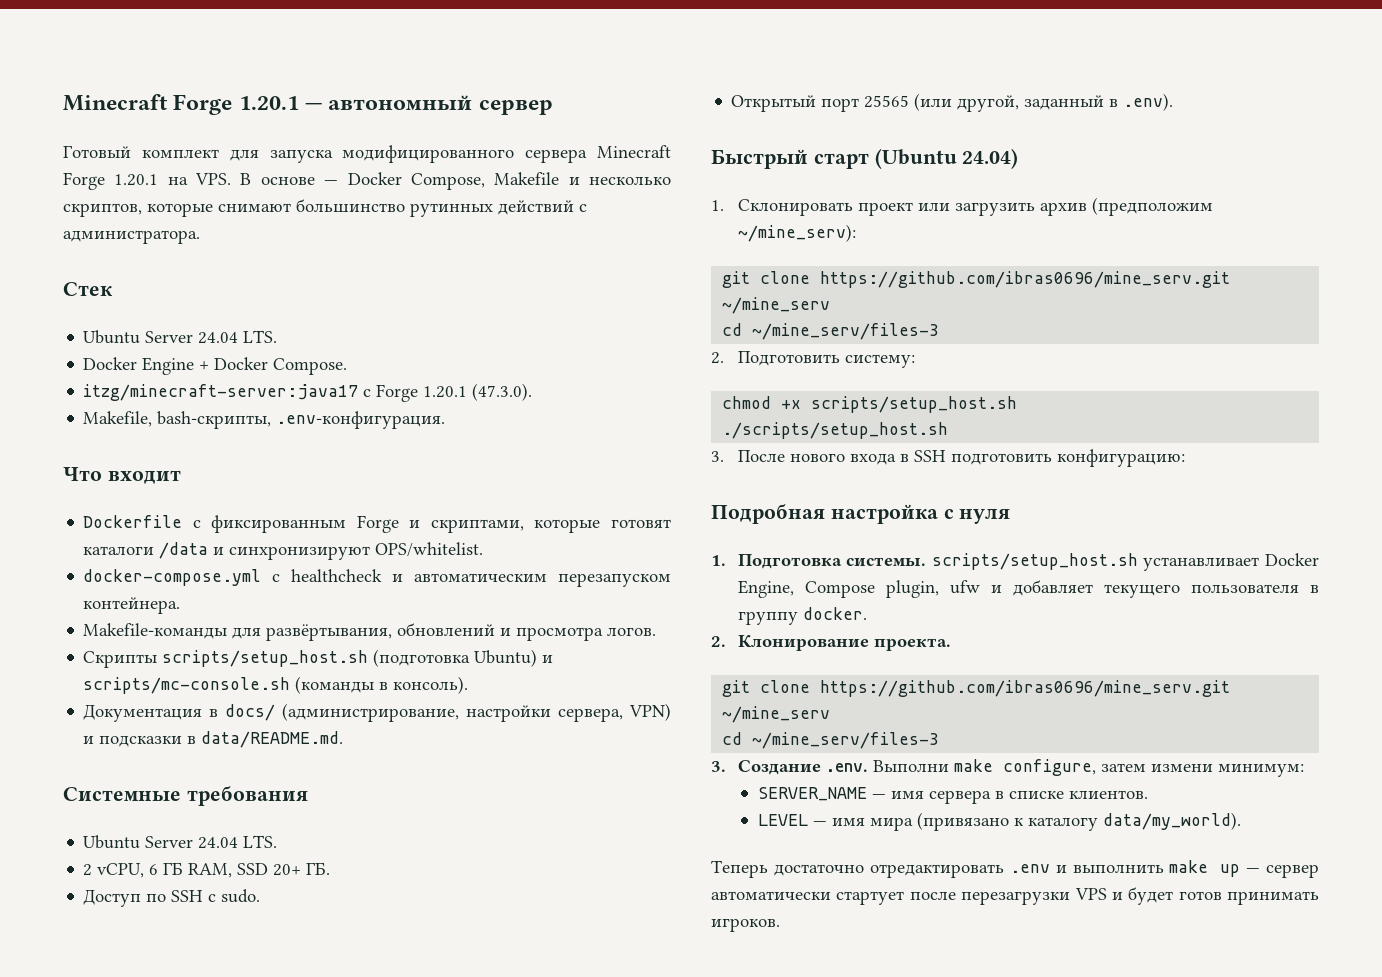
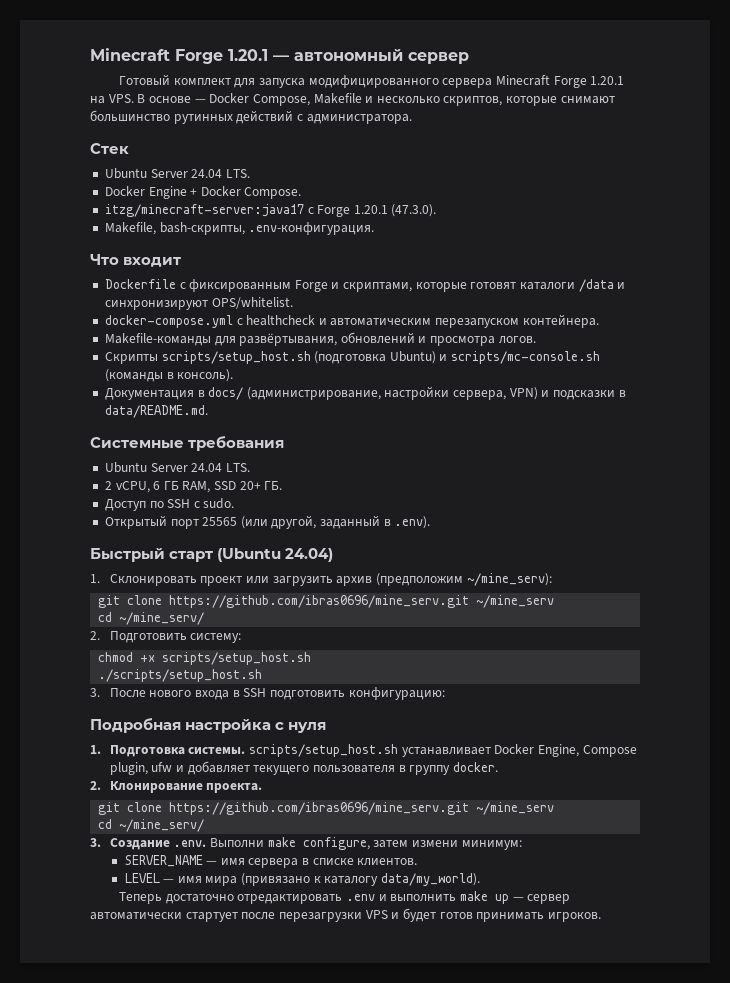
[752,323,940,340] ~/mine_serv/files-3 -> [119,612,205,625] ~/mine_serv/
[752,732,940,749] ~/mine_serv/files-3 -> [119,819,205,832] ~/mine_serv/

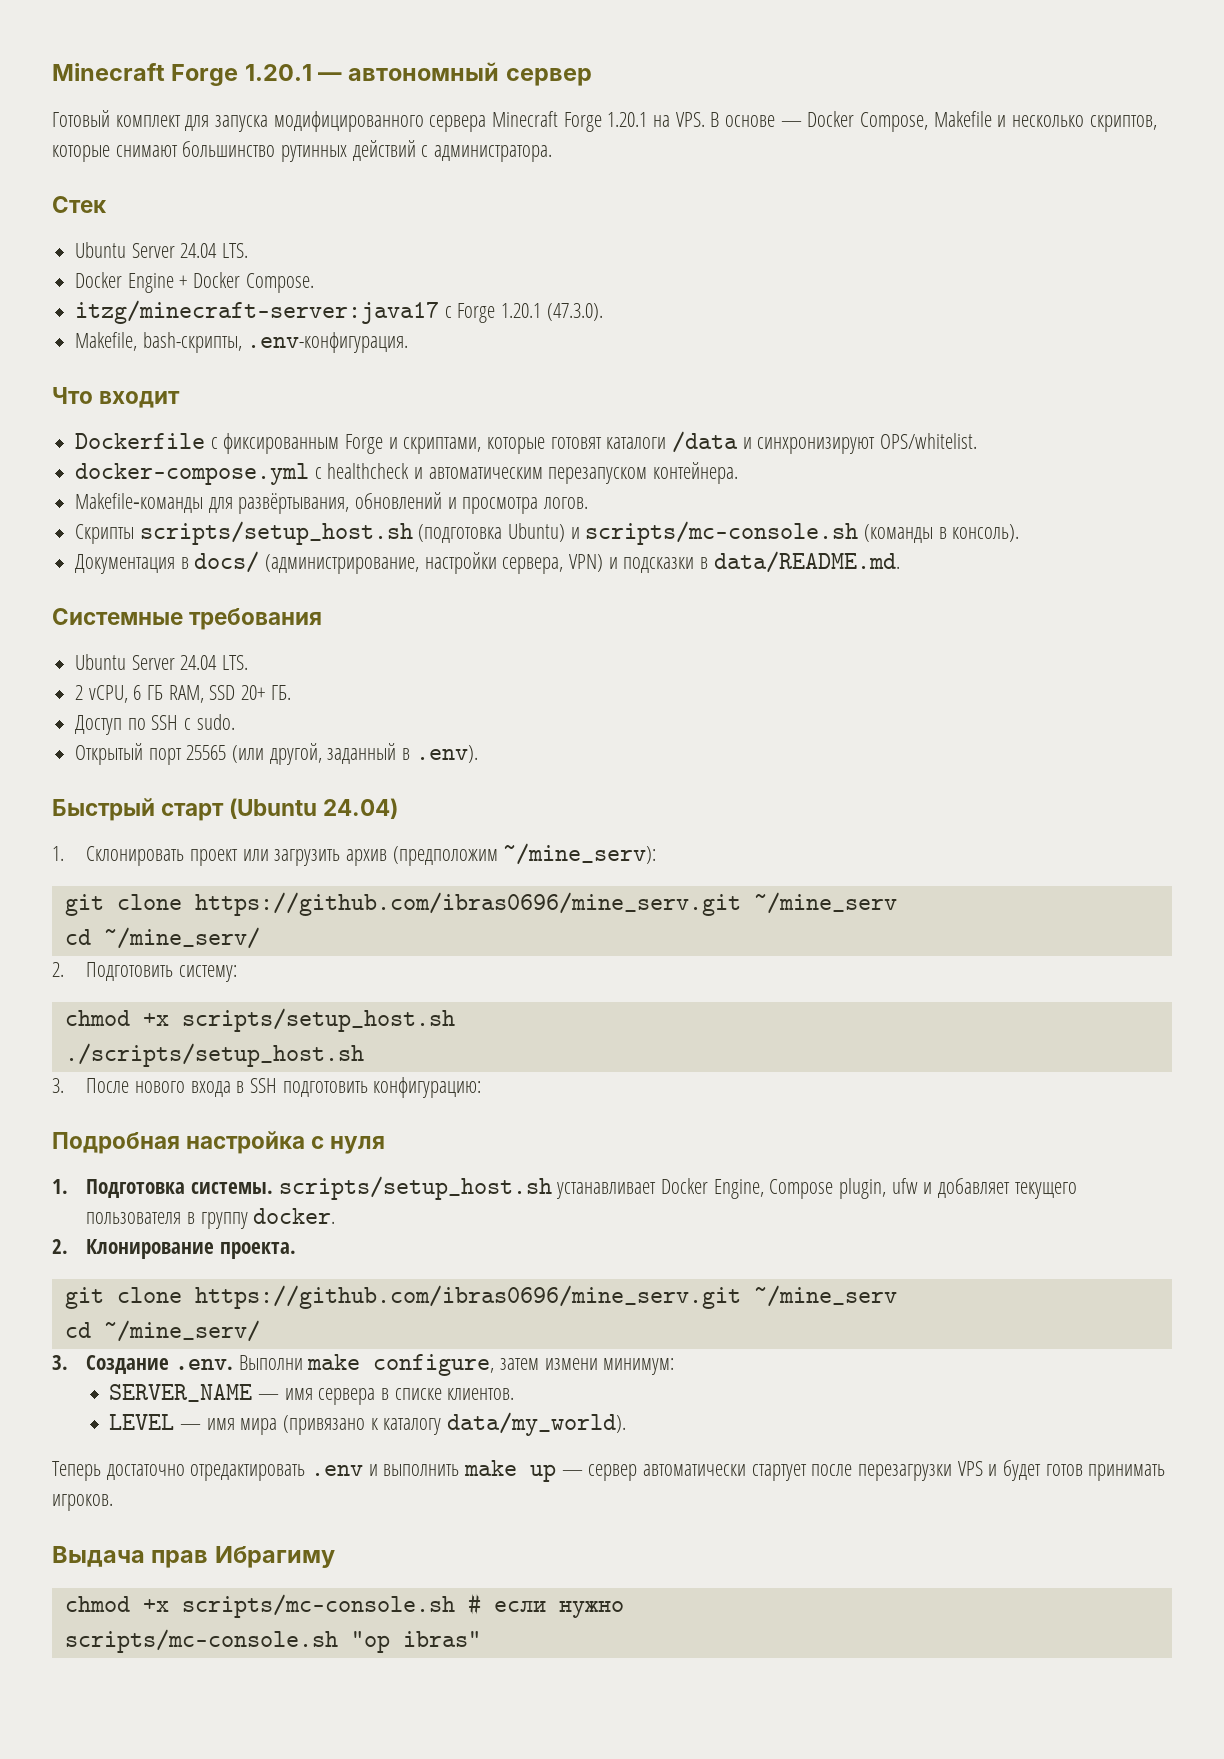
(601, 917) none -> [52,1546,335,1568] [64,1593,624,1618] [64,1629,481,1653] // Выдача прав Ибрагиму // chmod +x scripts/mc-console.sh # если нужно // scripts/mc-console.sh "op ibras"

